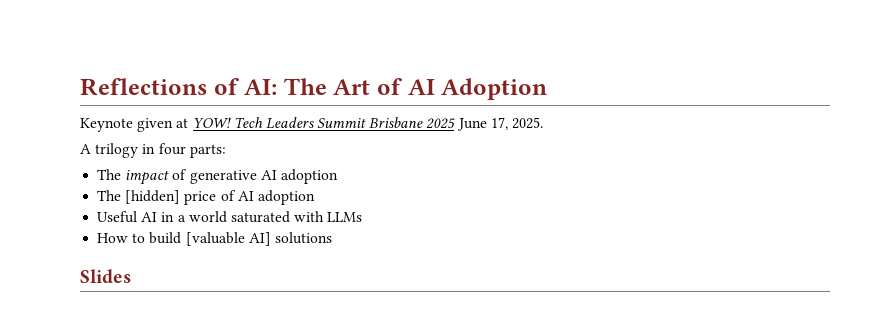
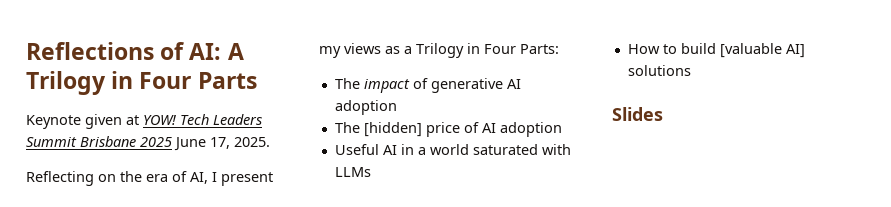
[283,78,548,100] The Art of AI Adoption -> [227,43,244,60] [26,71,257,95] A Trilogy in Four Parts
[80,143,226,158] A trilogy in four parts: -> [26,171,273,186] [319,43,559,58] Reflecting on the era of AI, I present my views as a Trilogy in Four Parts:

